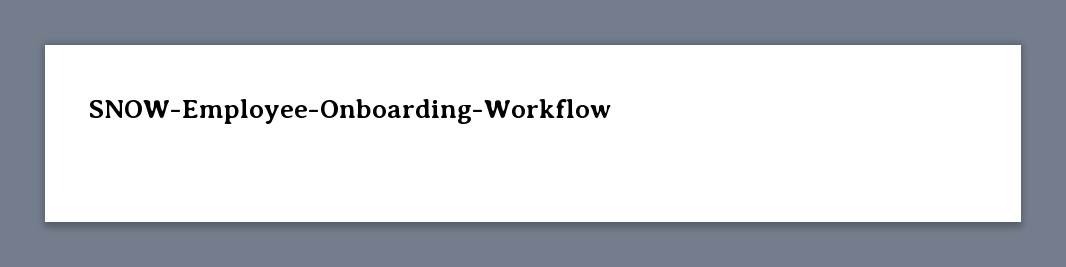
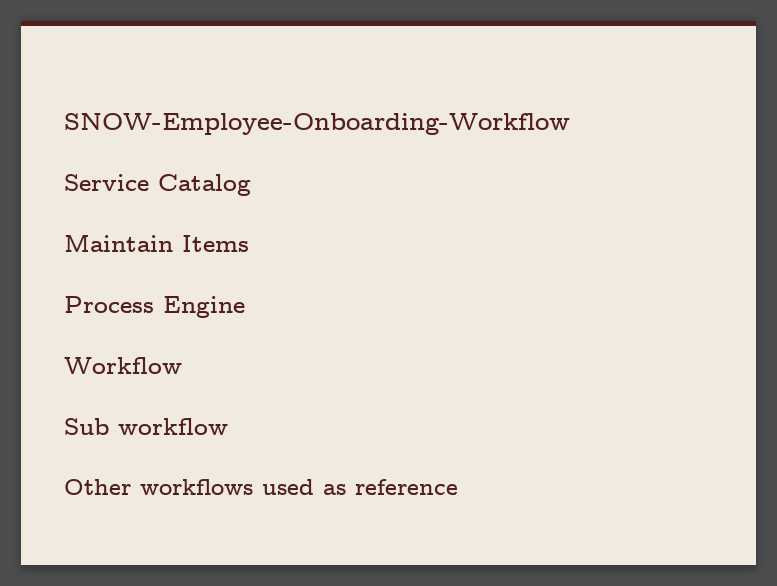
(611, 111) none -> [64,174,251,196] [64,234,249,252] [64,296,245,318] [64,357,182,374] [64,418,228,435] [64,479,458,495] // Service Catalog // Maintain Items // Process Engine // Workflow // Sub workflow // Other workflows used as reference

